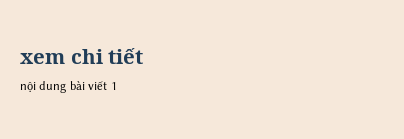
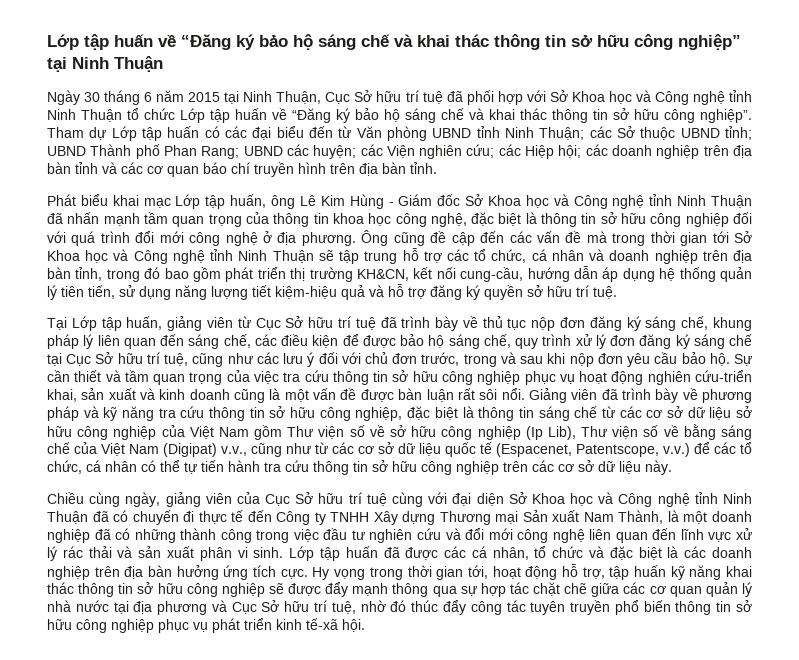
[20,48,144,64] [20,81,117,93] xem chi tiết // nội dung bài viết 1 -> [47,34,741,50] [47,56,163,72] [47,90,752,105] [47,108,752,123] [47,126,753,141] [47,144,752,159] [47,162,437,177] [47,194,753,209] [47,212,753,227] [47,230,752,246] [47,248,753,264] [47,266,752,282] [47,284,617,300] [47,316,752,331] [47,334,752,349] [47,352,753,367] [47,370,753,385] [47,388,752,403] [47,406,752,421] [47,424,752,440] [47,442,752,457] [47,460,672,475] [47,492,752,507] [47,510,752,525] [47,528,752,543] [47,546,752,561] [47,564,752,580] [47,582,753,597] [47,600,752,615] [47,618,365,633] Lớp tập huấn về “Đăng ký bảo hộ sáng chế và khai thác thông tin sở hữu công nghiệp” tại Ninh Thuận // Ngày 30 tháng 6 năm 2015 tại Ninh Thuận, Cục Sở hữu trí tuệ đã phối hợp với Sở Khoa học và Công nghệ tỉnh Ninh Thuận tổ chức Lớp tập huấn về “Đăng ký bảo hộ sáng chế và khai thác thông tin sở hữu công nghiệp”. Tham dự Lớp tập huấn có các đại biểu đến từ Văn phòng UBND tỉnh Ninh Thuận; các Sở thuộc UBND tỉnh; UBND Thành phố Phan Rang; UBND các huyện; các Viện nghiên cứu; các Hiệp hội; các doanh nghiệp trên địa bàn tỉnh và các cơ quan báo chí truyền hình trên địa bàn tỉnh. // Phát biểu khai mạc Lớp tập huấn, ông Lê Kim Hùng - Giám đốc Sở Khoa học và Công nghệ tỉnh Ninh Thuận đã nhấn mạnh tầm quan trọng của thông tin khoa học công nghệ, đặc biệt là thông tin sở hữu công nghiệp đối với quá trình đổi mới công nghệ ở địa phương. Ông cũng đề cập đến các vấn đề mà trong thời gian tới Sở Khoa học và Công nghệ tỉnh Ninh Thuận sẽ tập trung hỗ trợ các tổ chức, cá nhân và doanh nghiệp trên địa bàn tỉnh, trong đó bao gồm phát triển thị trường KH&CN, kết nối cung-cầu, hướng dẫn áp dụng hệ thống quản lý tiên tiến, sử dụng năng lượng tiết kiệm-hiệu quả và hỗ trợ đăng ký quyền sở hữu trí tuệ. // Tại Lớp tập huấn, giảng viên từ Cục Sở hữu trí tuệ đã trình bày về thủ tục nộp đơn đăng ký sáng chế, khung pháp lý liên quan đến sáng chế, các điều kiện để được bảo hộ sáng chế, quy trình xử lý đơn đăng ký sáng chế tại Cục Sở hữu trí tuệ, cũng như các lưu ý đối với chủ đơn trước, trong và sau khi nộp đơn yêu cầu bảo hộ. Sự cần thiết và tầm quan trọng của việc tra cứu thông tin sở hữu công nghiệp phục vụ hoạt động nghiên cứu-triển khai, sản xuất và kinh doanh cũng là một vấn đề được bàn luận rất sôi nổi. Giảng viên đã trình bày về phương pháp và kỹ năng tra cứu thông tin sở hữu công nghiệp, đặc biệt là thông tin sáng chế từ các cơ sở dữ liệu sở hữu công nghiệp của Việt Nam gồm Thư viện số về sở hữu công nghiệp (Ip Lib), Thư viện số về bằng sáng chế của Việt Nam (Digipat) v.v., cũng như từ các cơ sở dữ liệu quốc tế (Espacenet, Patentscope, v.v.) để các tổ chức, cá nhân có thể tự tiến hành tra cứu thông tin sở hữu công nghiệp trên các cơ sở dữ liệu này. // Chiều cùng ngày, giảng viên của Cục Sở hữu trí tuệ cùng với đại diện Sở Khoa học và Công nghệ tỉnh Ninh Thuận đã có chuyến đi thực tế đến Công ty TNHH Xây dựng Thương mại Sản xuất Nam Thành, là một doanh nghiệp đã có những thành công trong việc đầu tư nghiên cứu và đổi mới công nghệ liên quan đến lĩnh vực xử lý rác thải và sản xuất phân vi sinh. Lớp tập huấn đã được các cá nhân, tổ chức và đặc biệt là các doanh nghiệp trên địa bàn hưởng ứng tích cực. Hy vọng trong thời gian tới, hoạt động hỗ trợ, tập huấn kỹ năng khai thác thông tin sở hữu công nghiệp sẽ được đẩy mạnh thông qua sự hợp tác chặt chẽ giữa các cơ quan quản lý nhà nước tại địa phương và Cục Sở hữu trí tuệ, nhờ đó thúc đẩy công tác tuyên truyền phổ biến thông tin sở hữu công nghiệp phục vụ phát triển kinh tế-xã hội.

